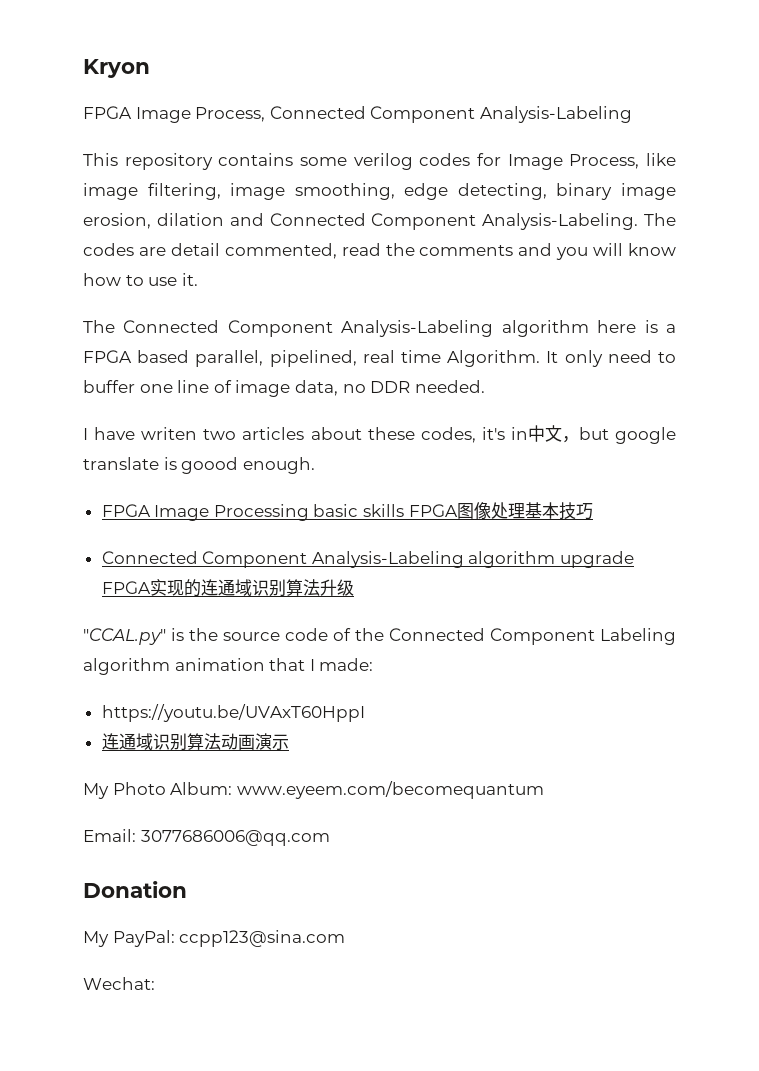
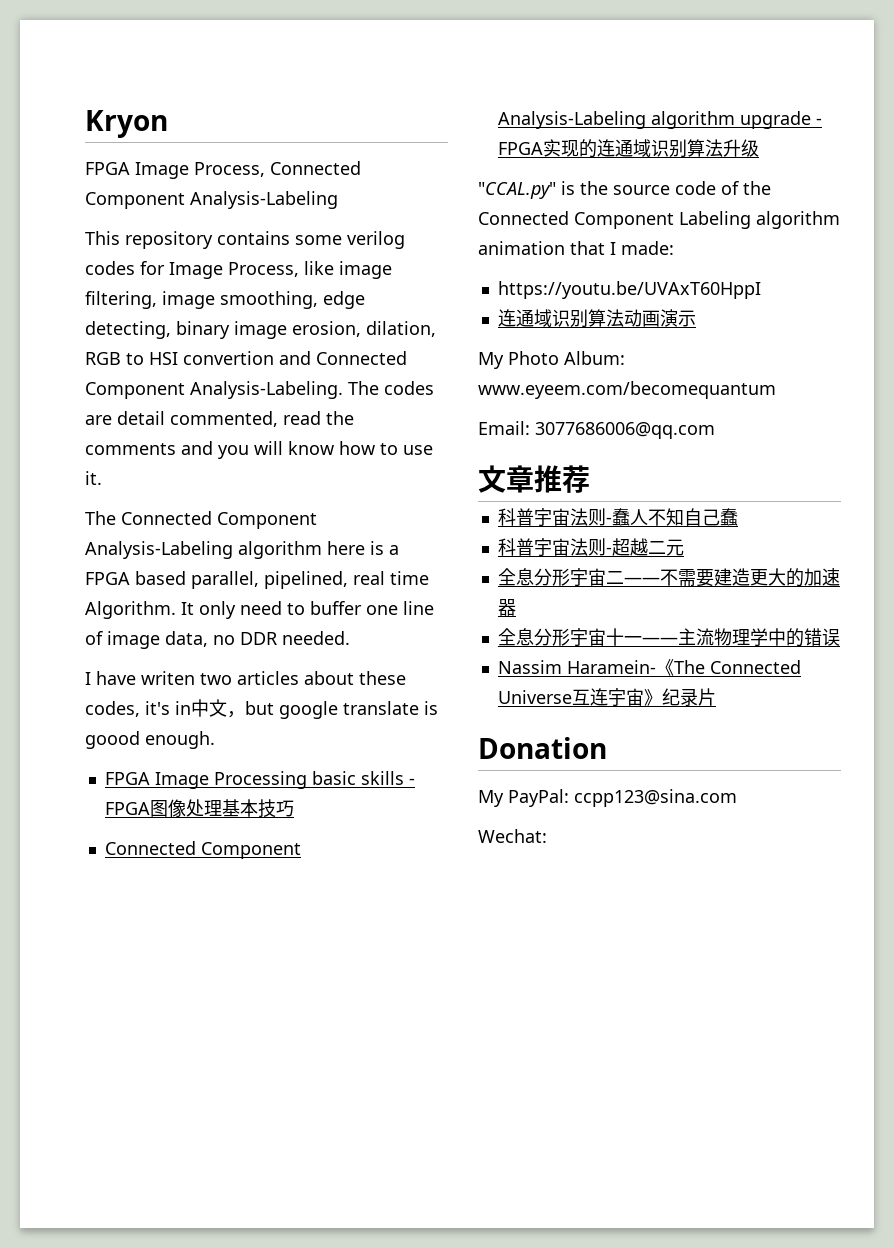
[156,213,224,226] dilation -> [366,321,436,337] [85,351,274,365] dilation, RGB to HSI convertion
(405, 510) none -> [408,778,415,785] -
(635, 559) none -> [815,118,822,125] -
(330, 838) none -> [478,465,590,493] [497,508,738,526] [497,538,684,556] [497,568,840,587] [497,599,516,616] [497,628,840,647] [497,659,801,676] [497,688,716,706] // 文章推荐 // 科普宇宙法则-蠢人不知自己蠢 // 科普宇宙法则-超越二元 // 全息分形宇宙二——不需要建造更大的加速器 // 全息分形宇宙十一——主流物理学中的错误 // Nassim Haramein-《The Connected Universe互连宇宙》纪录片

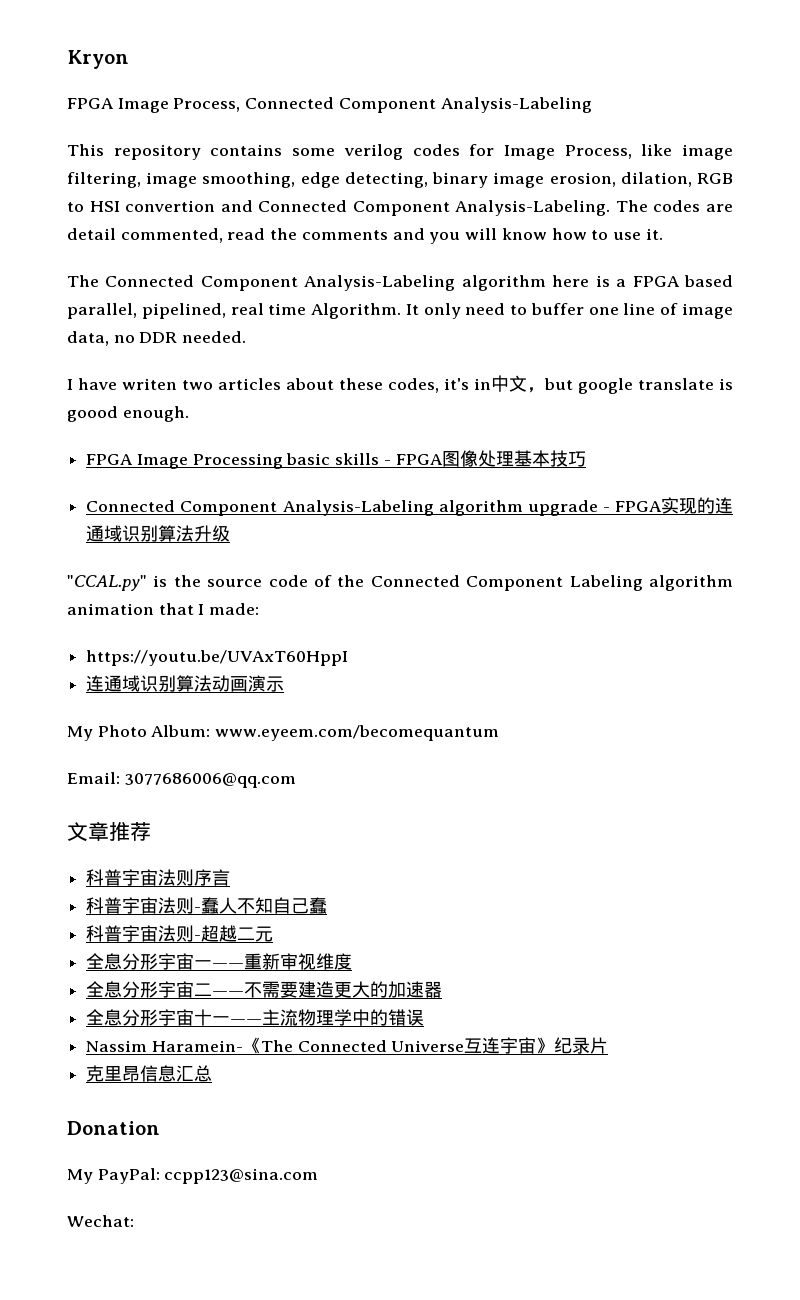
(590, 479) none -> [86,869,231,886] // 科普宇宙法则序言
(684, 547) none -> [86,953,353,970] // 全息分形宇宙一——重新审视维度
(716, 697) none -> [86,1065,213,1082] // 克里昂信息汇总

